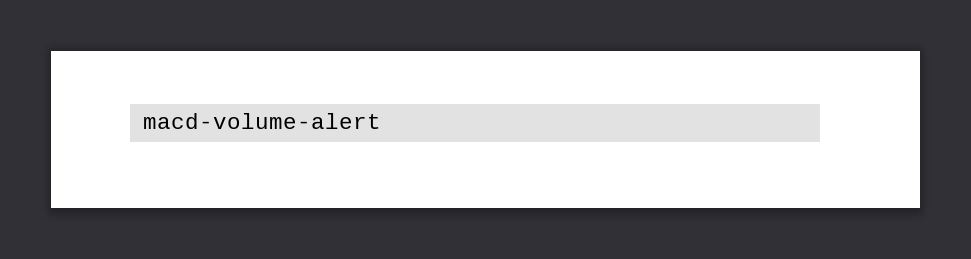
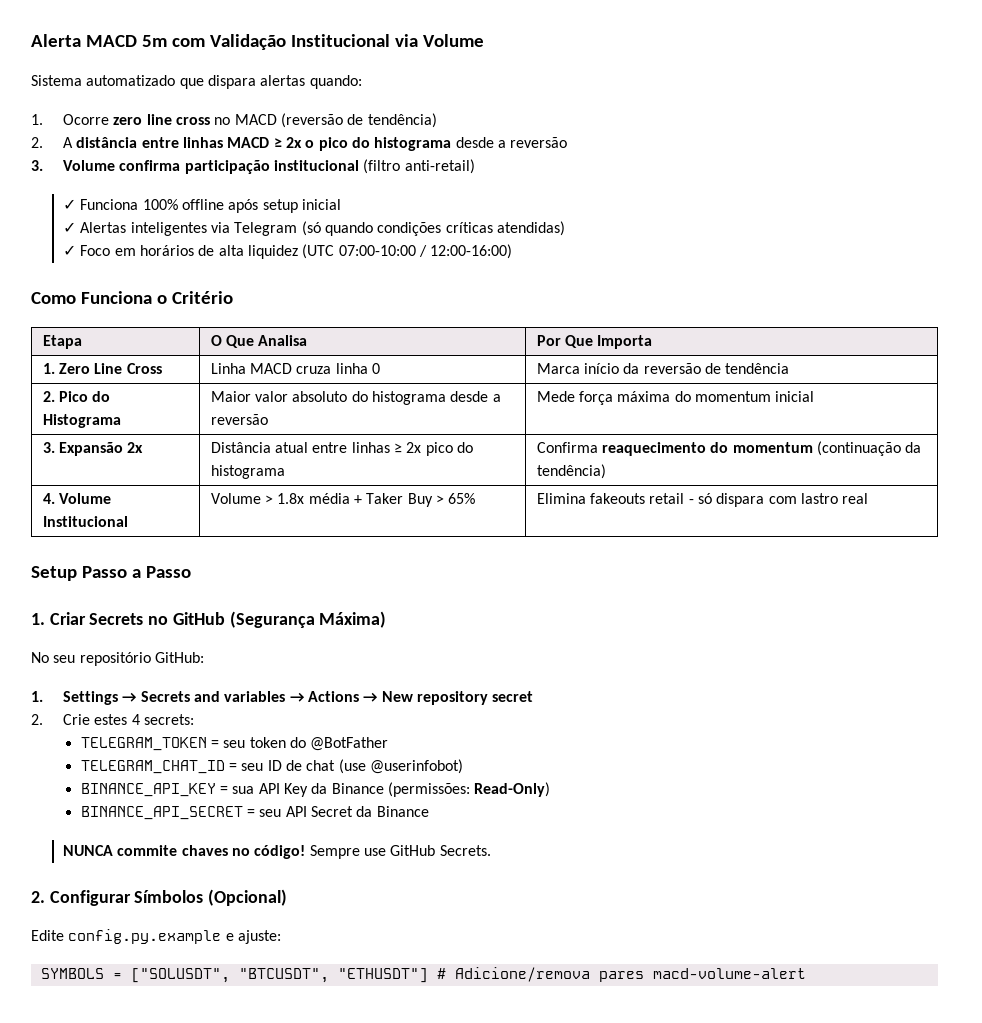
(142, 121) none -> [31,34,484,50] [31,75,362,89] [31,113,437,128] [31,137,568,151] [31,159,475,174] [62,199,341,213] [62,221,565,236] [62,244,513,259] [31,291,233,304] [42,335,82,349] [210,335,308,348] [536,335,653,349] [42,363,162,374] [210,363,380,374] [536,363,790,374] [42,391,111,402] [42,414,121,428] [210,391,501,405] [210,414,268,425] [536,391,815,405] [42,442,144,456] [210,442,473,456] [210,465,285,479] [536,441,922,456] [536,464,606,479] [42,493,111,504] [42,516,128,527] [210,493,476,507] [536,493,869,507] [31,566,191,581] [31,611,387,628] [31,652,204,666] [31,691,534,705] [31,714,194,725] [80,737,389,751] [80,759,463,774] [80,782,551,797] [80,806,429,820] [62,845,491,859] [31,889,288,906] [31,929,281,944] [40,967,644,983] Alerta MACD 5m com Validação Institucional via Volume // Sistema automatizado que dispara alertas quando: // 1. Ocorre zero line cross no MACD (reversão de tendência) // 2. A distância entre linhas MACD ≥ 2x o pico do histograma desde a reversão // 3. Volume confirma participação institucional (filtro anti-retail) // ✓ Funciona 100% offline após setup inicial // ✓ Alertas inteligentes via Telegram (só quando condições críticas atendidas) // ✓ Foco em horários de alta liquidez (UTC 07:00-10:00 / 12:00-16:00) // Como Funciona o Critério // Etapa | O Que Analisa | Por Que Importa // 1. Zero Line Cross | Linha MACD cruza linha 0 | Marca início da reversão de tendência // 2. Pico do Histograma | Maior valor absoluto do histograma desde a reversão | Mede força máxima do momentum inicial // 3. Expansão 2x | Distância atual entre linhas ≥ 2x pico do histograma | Confirma reaquecimento do momentum (continuação da tendência) // 4. Volume Institucional | Volume > 1.8x média + Taker Buy > 65% | Elimina fakeouts retail - só dispara com lastro real // Setup Passo a Passo // 1. Criar Secrets no GitHub (Segurança Máxima) // No seu repositório GitHub: // 1. Settings → Secrets and variables → Actions → New repository secret // 2. Crie estes 4 secrets: // TELEGRAM_TOKEN = seu token do @BotFather // TELEGRAM_CHAT_ID = seu ID de chat (use @userinfobot) // BINANCE_API_KEY = sua API Key da Binance (permissões: Read-Only) // BINANCE_API_SECRET = seu API Secret da Binance // NUNCA commite chaves no código! Sempre use GitHub Secrets. // 2. Configurar Símbolos (Opcional) // Edite config.py.example e ajuste: // SYMBOLS = ["SOLUSDT", "BTCUSDT", "ETHUSDT"] # Adicione/remova pares

